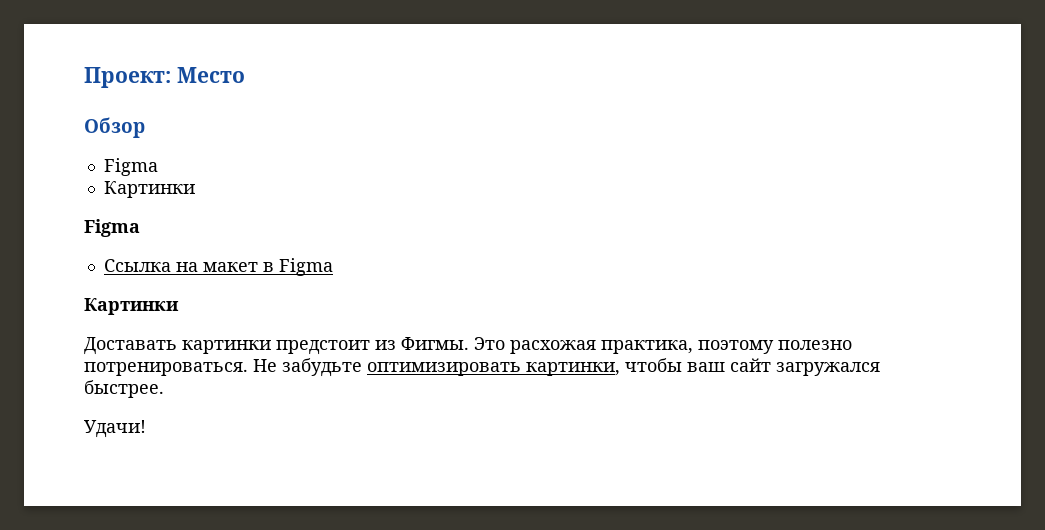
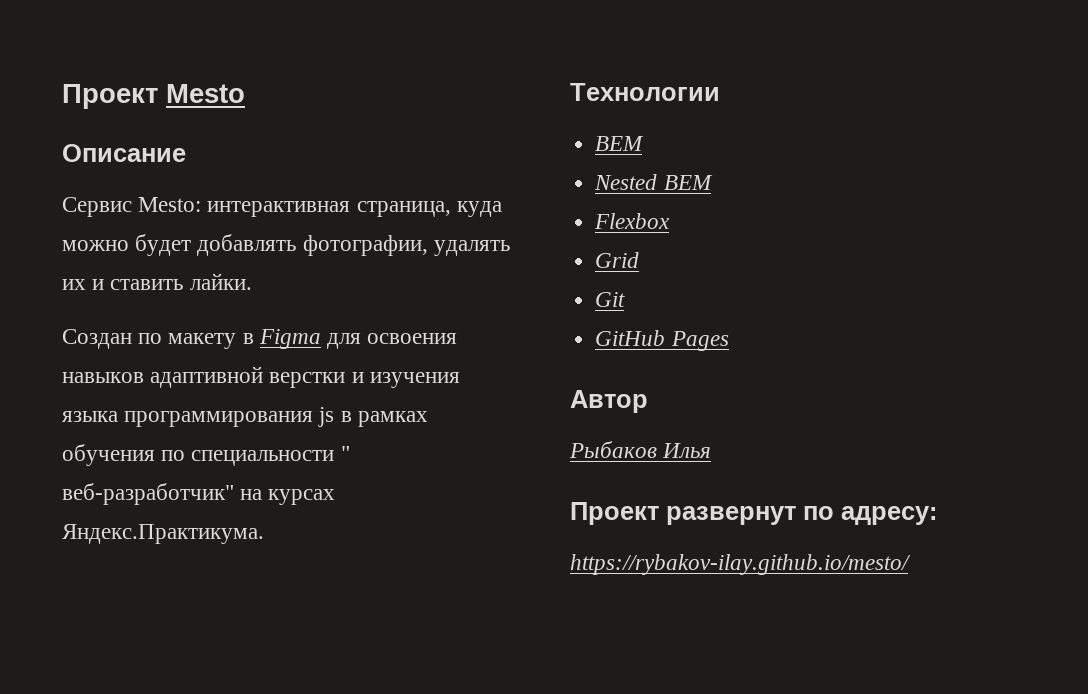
[84,67,245,88] [84,117,145,138] [103,158,158,176] [103,181,195,198] [84,219,140,237] [103,258,333,276] [84,298,179,315] [84,337,852,355] [84,358,880,377] [84,380,164,398] [84,420,146,438] Проект: Место // Обзор // Figma // Картинки // Figma // Ссылка на макет в Figma // Картинки // Доставать картинки предстоит из Фигмы. Это расхожая практика, поэтому полезно потренироваться. Не забудьте оптимизировать картинки, чтобы ваш сайт загружался быстрее. // Удачи! -> [62,84,245,109] [62,144,186,162] [62,197,502,217] [62,234,510,256] [62,273,252,290] [62,329,458,349] [62,366,460,388] [62,407,428,427] [62,444,350,466] [62,483,336,505] [62,524,264,544] [570,83,720,101] [595,136,645,151] [594,174,713,190] [594,213,671,229] [595,252,640,268] [595,292,626,307] [595,330,729,351] [570,390,648,413] [569,441,712,458] [570,502,937,525] [570,554,911,575] Проект Mesto // Описание // Сервис Mesto: интерактивная страница, куда можно будет добавлять фотографии, удалять их и ставить лайки. // Создан по макету в Figma для освоения навыков адаптивной верстки и изучения языка программирования js в рамках обучения по специальности " веб-разработчик" на курсах Яндекс.Практикума. // Технологии // BEM // Nested BEM // Flexbox // Grid // Git // GitHub Pages // Автор // Рыбаков Илья // Проект развернут по адресу: // https://rybakov-ilay.github.io/mesto/

